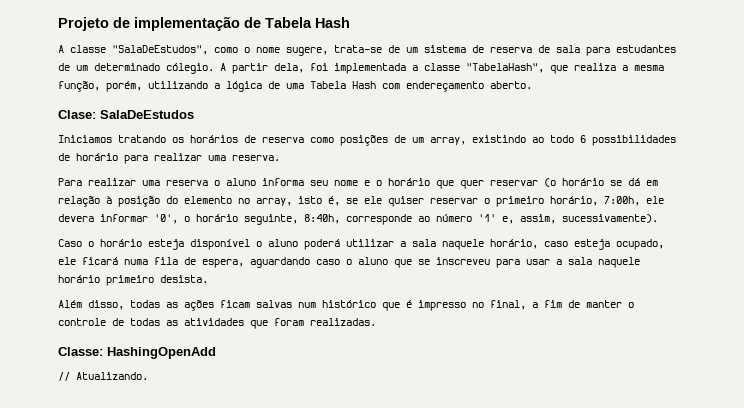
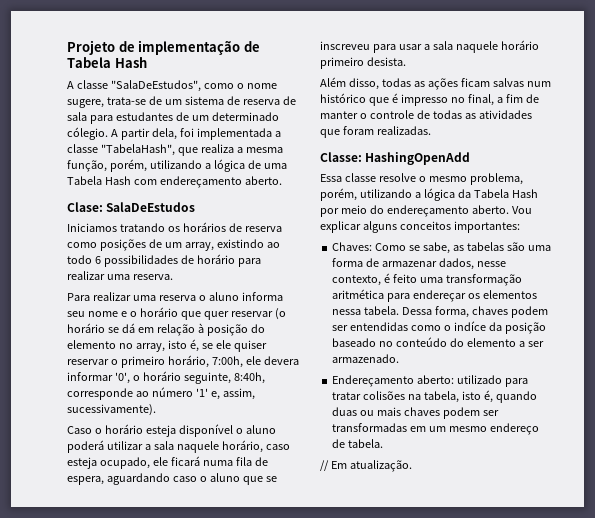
[58,372,148,381] // // Atualizando. -> [320,173,523,185] [320,188,538,201] [320,205,532,217] [320,221,520,233] [332,242,551,254] [332,258,506,270] [332,273,522,286] [332,289,537,302] [332,306,548,318] [332,321,546,334] [332,337,544,347] [332,354,400,363] [332,375,529,387] [332,390,537,403] [332,407,499,419] [332,423,539,435] [332,439,384,448] [320,460,412,472] // Essa classe resolve o mesmo problema, porém, utilizando a lógica da Tabela Hash por meio do endereçamento aberto. Vou explicar alguns conceitos importantes: // Chaves: Como se sabe, as tabelas são uma forma de armazenar dados, nesse contexto, é feito uma transformação aritmética para endereçar os elementos nessa tabela. Dessa forma, chaves podem ser entendidas como o indíce da posição baseado no conteúdo do elemento a ser armazenado. // Endereçamento aberto: utilizado para tratar colisões na tabela, isto é, quando duas ou mais chaves podem ser transformadas em um mesmo endereço de tabela. // // Em atualização.

